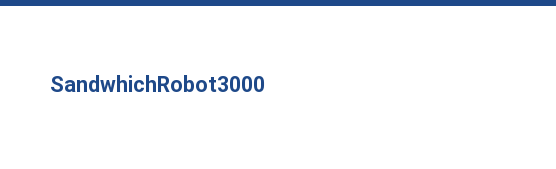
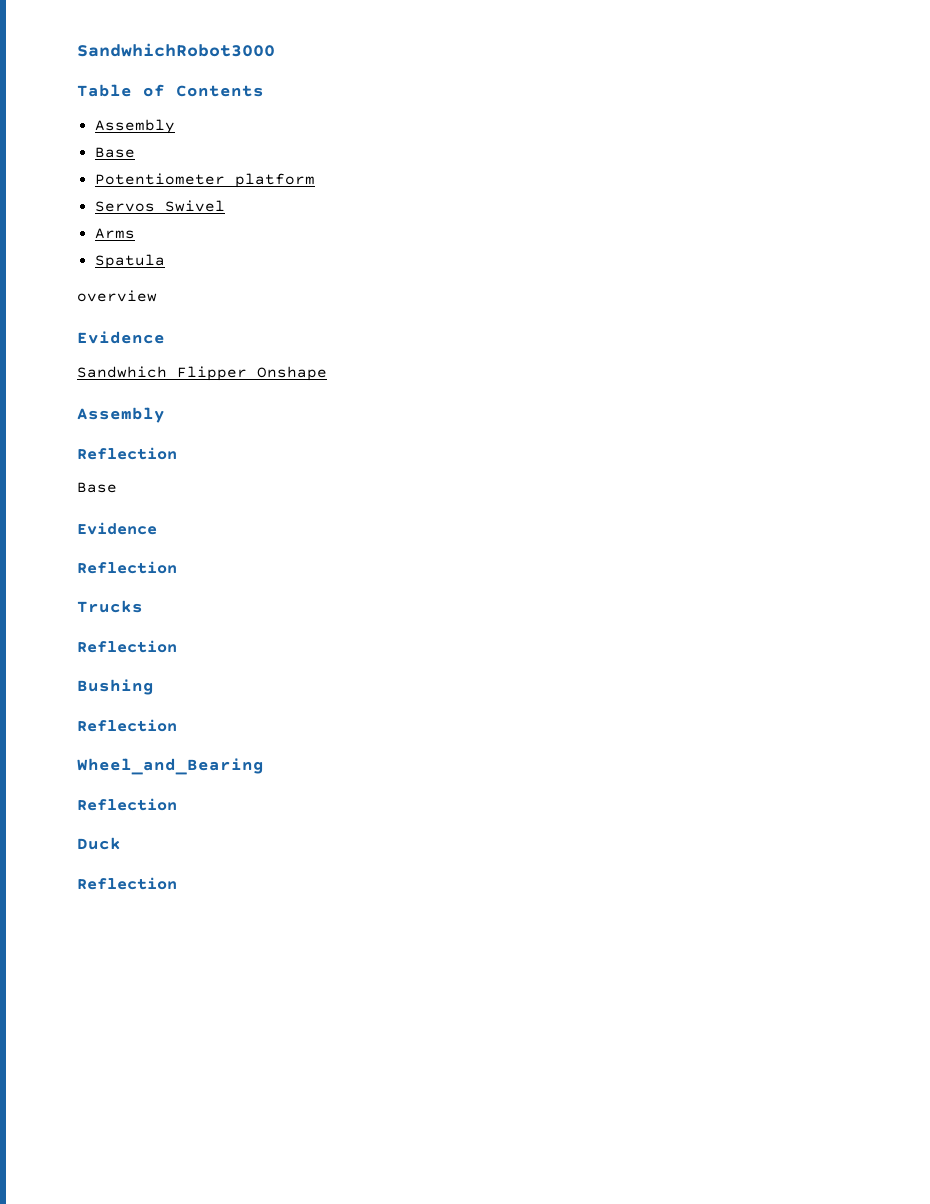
(265, 83) none -> [77,84,264,97] [94,119,175,134] [94,147,135,158] [94,173,315,188] [94,200,225,212] [94,228,135,239] [94,254,165,269] [77,290,157,302] [77,331,165,344] [77,366,327,381] [77,407,165,423] [77,447,177,460] [77,482,117,493] [77,522,157,535] [77,561,177,574] [77,600,143,613] [77,640,177,653] [77,679,154,695] [77,719,177,732] [77,758,264,775] [77,798,177,811] [77,837,121,850] [77,877,177,890] // Table of Contents // Assembly // Base // Potentiometer platform // Servos Swivel // Arms // Spatula // overview // Evidence // Sandwhich Flipper Onshape // Assembly // Reflection // Base // Evidence // Reflection // Trucks // Reflection // Bushing // Reflection // Wheel_and_Bearing // Reflection // Duck // Reflection

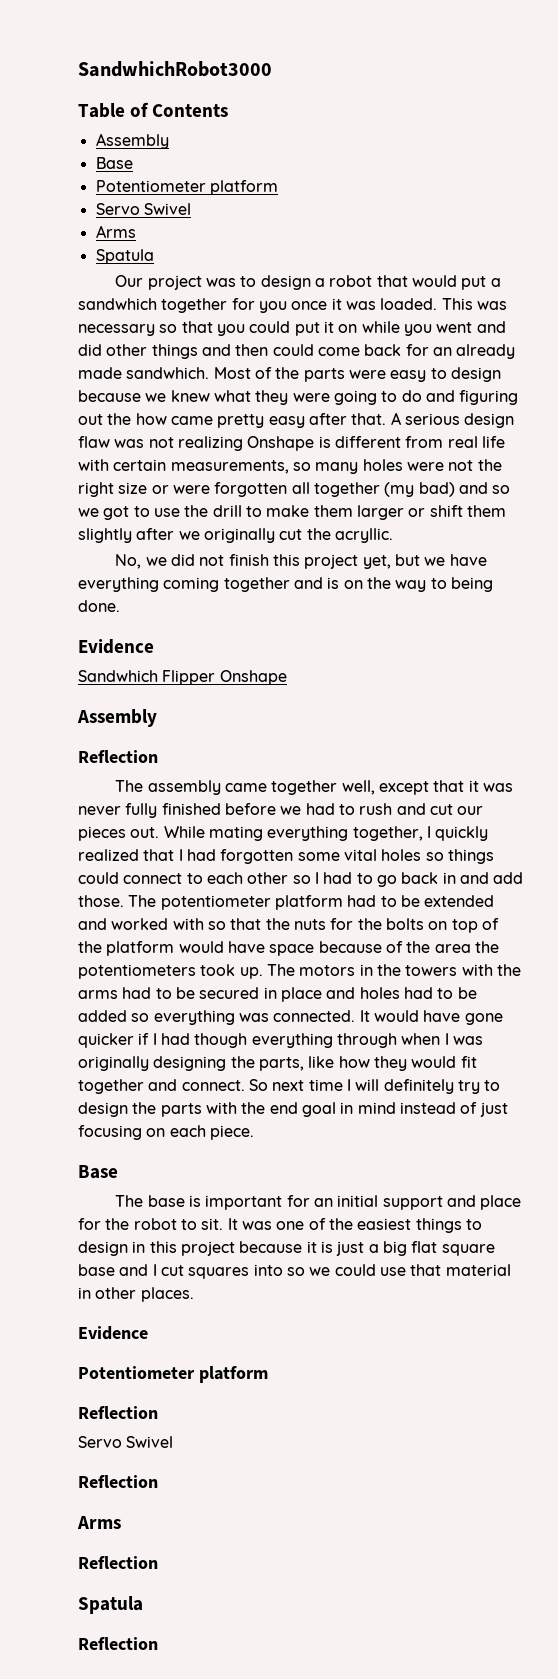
[94,201,155,212] Servos -> [95,203,140,215] Servo
[77,290,157,302] overview -> [115,275,501,290] [78,298,507,313] [78,321,506,336] [78,344,516,359] [78,367,501,382] [78,390,519,405] [78,412,515,428] [78,436,505,451] [78,459,502,474] [78,482,511,497] [78,505,506,520] [78,528,393,543] [115,554,487,569] [78,577,493,592] [78,600,120,612] Our project was to design a robot that would put a sandwhich together for you once it was loaded. This was necessary so that you could put it on while you went and did other things and then could come back for an already made sandwhich. Most of the parts were easy to design because we knew what they were going to do and figuring out the how came pretty easy after that. A serious design flaw was not realizing Onshape is different from real life with certain measurements, so many holes were not the right size or were forgotten all together (my bad) and so we got to use the drill to make them larger or shift them slightly after we originally cut the acryllic. // No, we did not finish this project yet, but we have everything coming together and is on the way to being done.
[77,482,117,493] [77,522,157,535] [77,561,177,574] [77,600,143,613] [77,640,177,653] [77,679,154,695] [77,719,177,732] [77,758,264,775] [77,798,177,811] [77,837,121,850] Base // Evidence // Reflection // Trucks // Reflection // Bushing // Reflection // Wheel_and_Bearing // Reflection // Duck -> [115,780,513,795] [78,803,484,818] [78,826,489,841] [78,849,494,864] [78,872,524,887] [78,895,495,910] [78,918,499,933] [78,941,499,956] [78,964,521,979] [78,987,477,1002] [78,1010,503,1025] [78,1033,483,1048] [78,1056,477,1071] [78,1079,501,1094] [78,1102,508,1117] [78,1125,254,1140] [78,1165,118,1179] [115,1195,522,1210] [78,1218,482,1233] [78,1241,495,1256] [78,1264,511,1279] [78,1287,194,1302] [78,1326,148,1340] [78,1366,268,1383] [78,1406,158,1419] [78,1436,174,1448] [78,1475,158,1488] [77,1516,121,1529] [78,1556,158,1569] [78,1596,143,1614] The assembly came together well, except that it was never fully finished before we had to rush and cut our pieces out. While mating everything together, I quickly realized that I had forgotten some vital holes so things could connect to each other so I had to go back in and add those. The potentiometer platform had to be extended and worked with so that the nuts for the bolts on top of the platform would have space because of the area the potentiometers took up. The motors in the towers with the arms had to be secured in place and holes had to be added so everything was connected. It would have gone quicker if I had though everything through when I was originally designing the parts, like how they would fit together and connect. So next time I will definitely try to design the parts with the end goal in mind instead of just focusing on each piece. // Base // The base is important for an initial support and place for the robot to sit. It was one of the easiest things to design in this project because it is just a big flat square base and I cut squares into so we could use that material in other places. // Evidence // Potentiometer platform // Reflection // Servo Swivel // Reflection // Arms // Reflection // Spatula

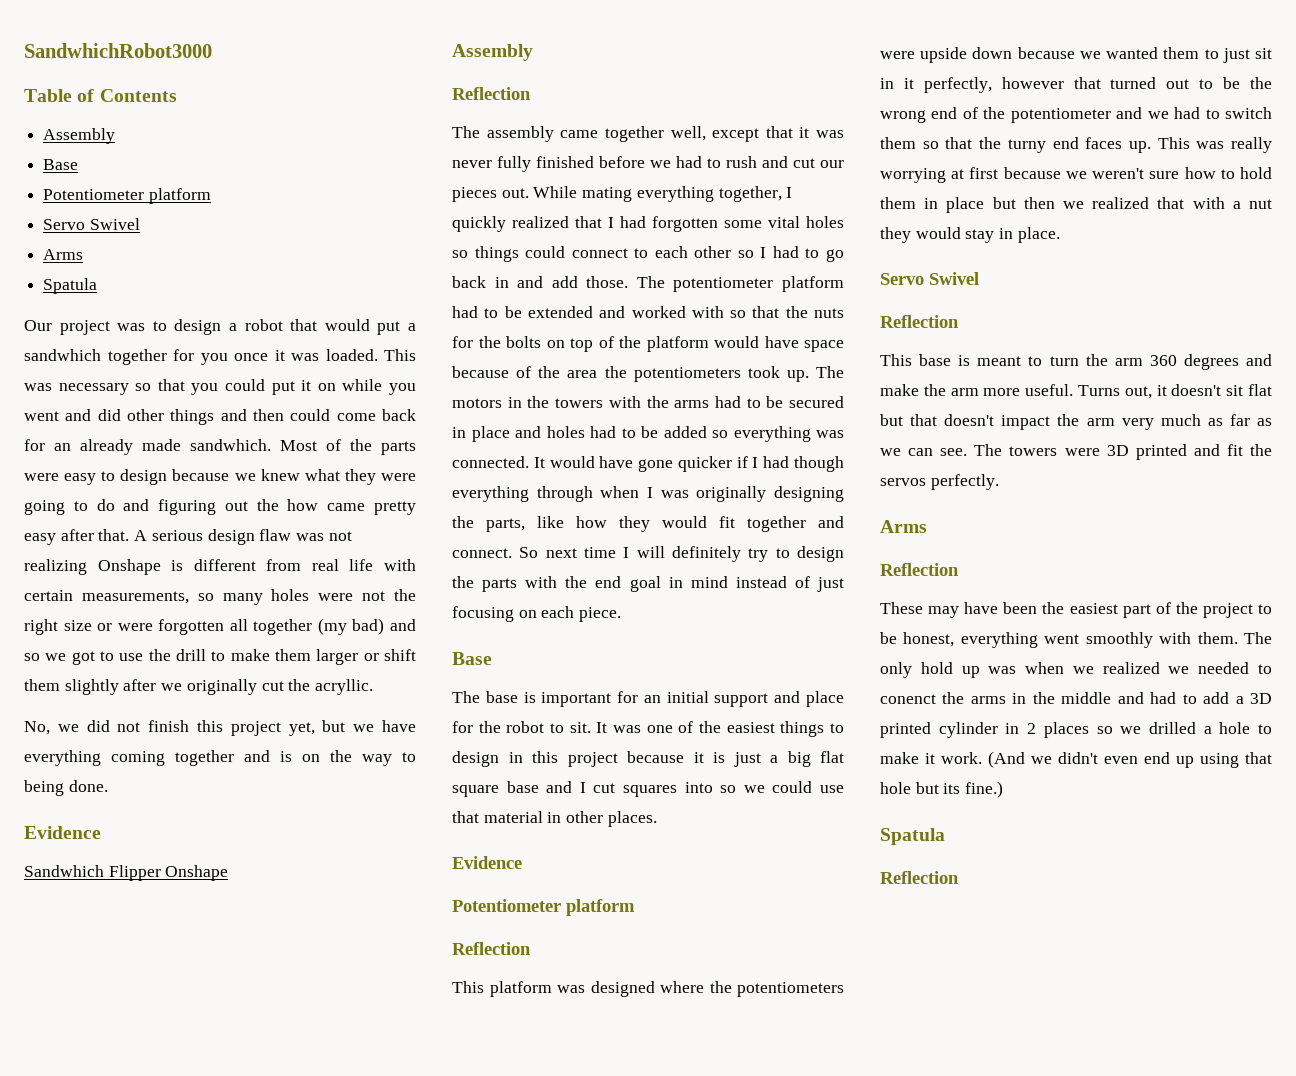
[78,1436,174,1448] [78,1475,158,1488] [77,1516,121,1529] [78,1556,158,1569] Servo Swivel // Reflection // Arms // Reflection -> [452,981,844,997] [880,47,1272,63] [880,77,1272,93] [880,107,1272,123] [880,137,1272,153] [880,167,1272,183] [880,197,1272,213] [880,227,1060,243] [880,272,979,285] [880,315,959,328] [880,354,1272,370] [880,384,1272,399] [880,414,1272,430] [880,444,1272,460] [880,474,999,490] [880,520,927,533] [880,563,959,576] [880,602,1272,618] [880,632,1272,648] [880,662,1272,678] [880,692,1272,704] [880,722,1272,738] [880,751,1272,768] [880,781,1004,798] This platform was designed where the potentiometers were upside down because we wanted them to just sit in it perfectly, however that turned out to be the wrong end of the potentiometer and we had to switch them so that the turny end faces up. This was really worrying at first because we weren't sure how to hold them in place but then we realized that with a nut they would stay in place. // Servo Swivel // Reflection // This base is meant to turn the arm 360 degrees and make the arm more useful. Turns out, it doesn't sit flat but that doesn't impact the arm very much as far as we can see. The towers were 3D printed and fit the servos perfectly. // Arms // Reflection // These may have been the easiest part of the project to be honest, everything went smoothly with them. The only hold up was when we realized we needed to conenct the arms in the middle and had to add a 3D printed cylinder in 2 places so we drilled a hole to make it work. (And we didn't even end up using that hole but its fine.)

